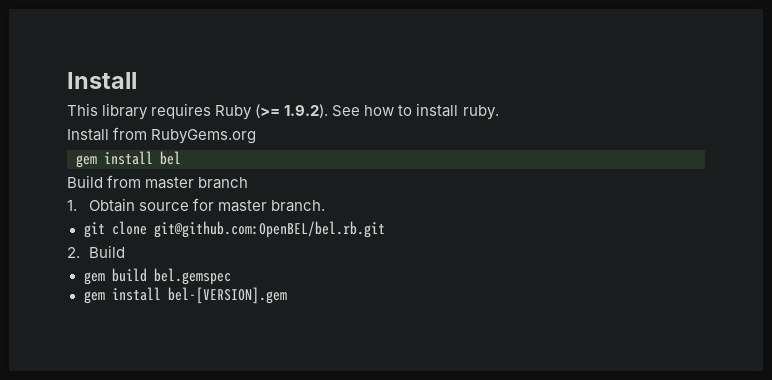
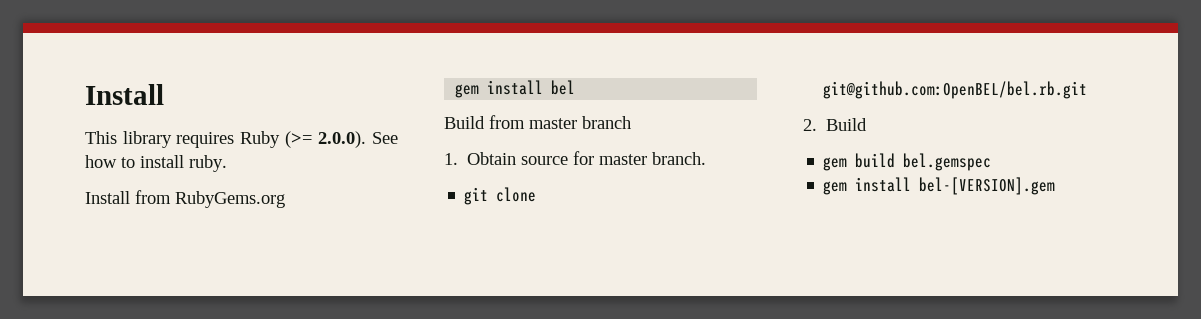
[284,104,329,118] 1.9.2). -> [318,131,367,148] 2.0.0).

